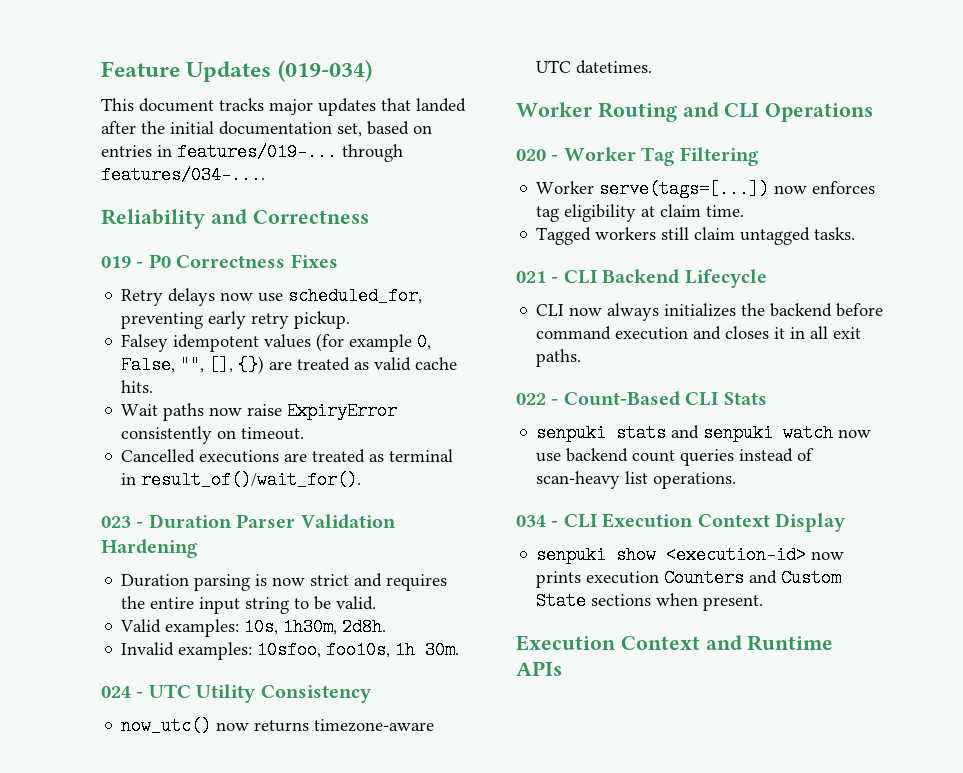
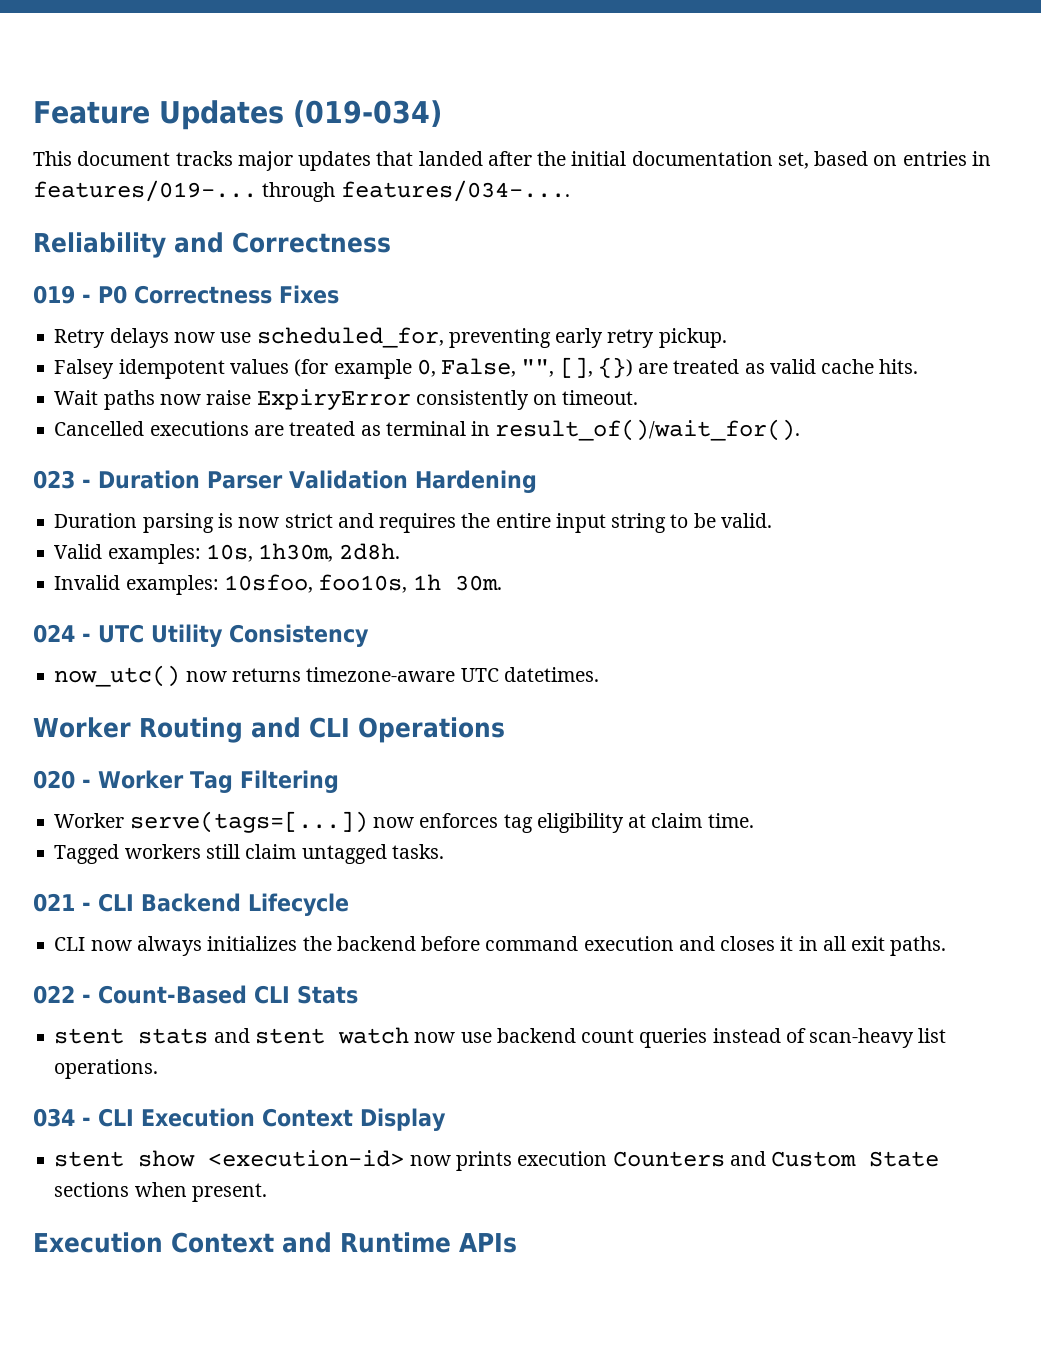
[536,424,607,442] senpuki -> [54,1028,125,1044] stent
[703,424,774,442] senpuki -> [254,1028,325,1044] stent
[536,546,607,564] senpuki -> [54,1151,125,1167] stent

